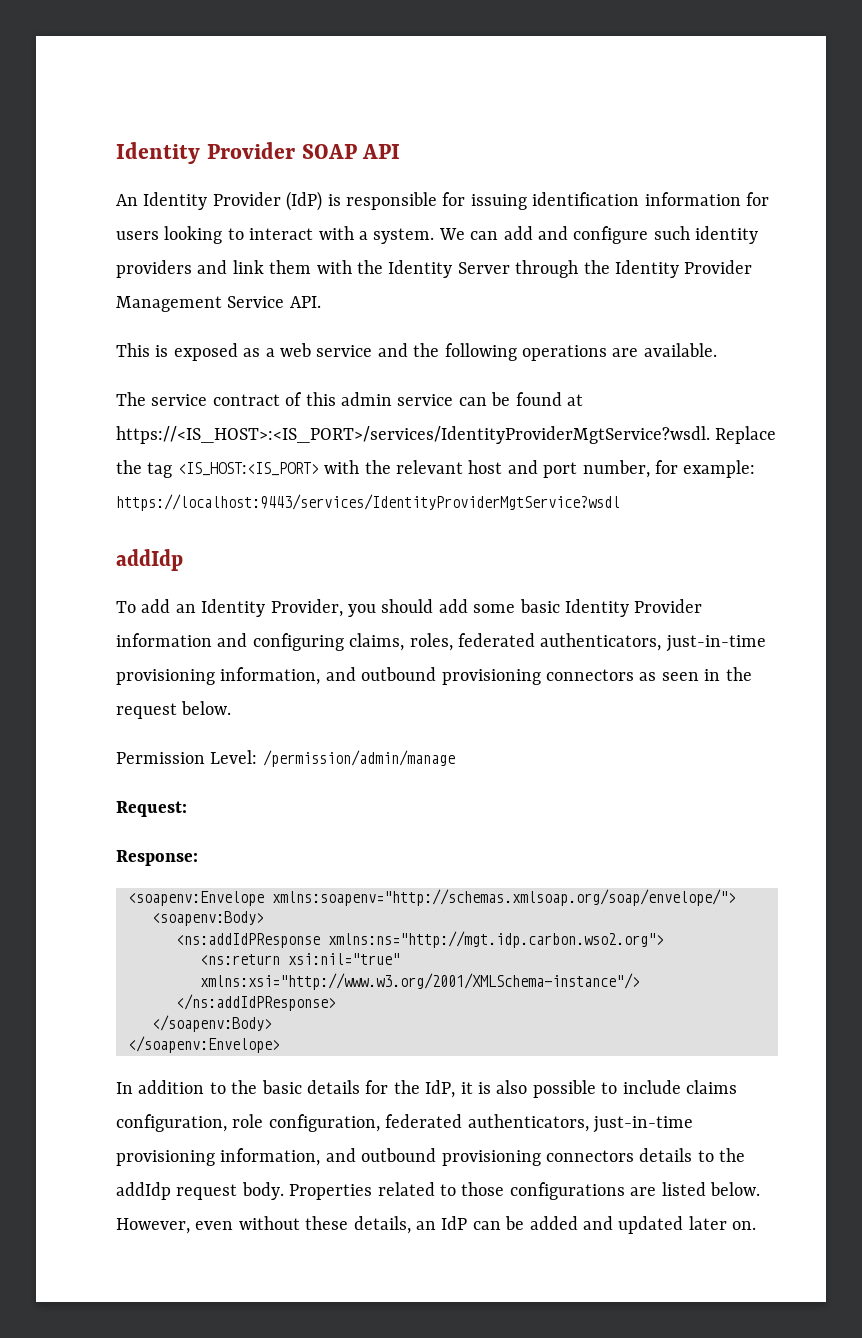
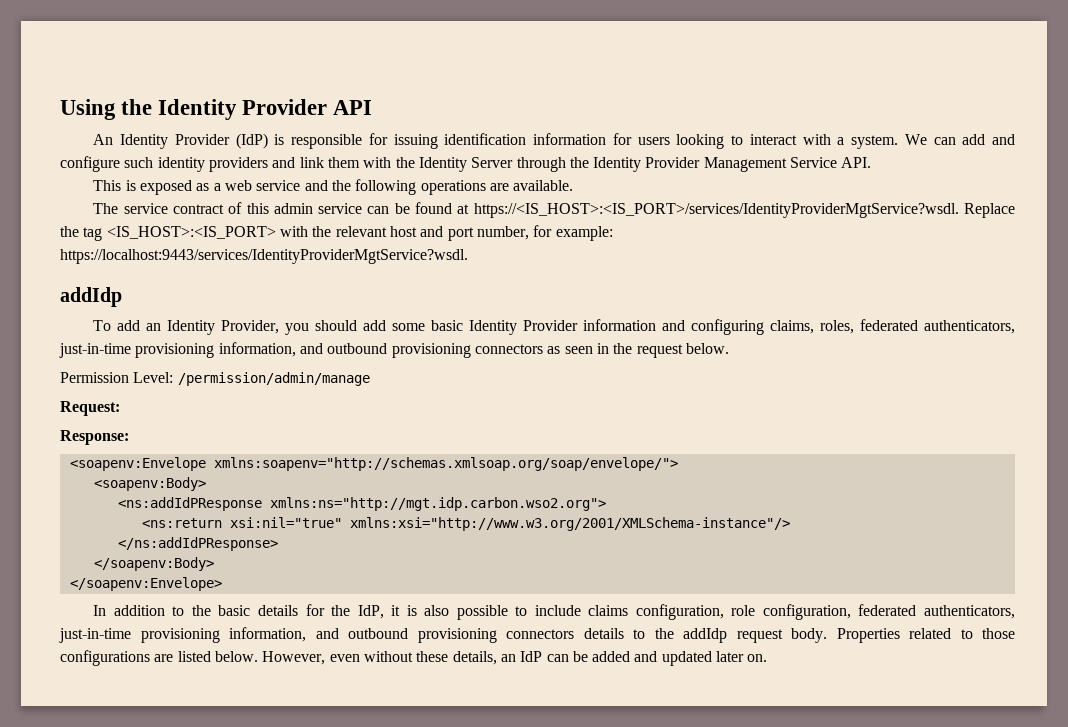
[116,142,357,164] Identity Provider SOAP -> [60,99,328,120] Using the Identity Provider
[177,462,319,476] <IS_HOST:<IS_PORT> -> [106,226,276,239] <IS_HOST>:<IS_PORT>
[116,494,620,511] https://localhost:9443/services/IdentityProviderMgtService?wsdl -> [60,249,468,264] https://localhost:9443/services/IdentityProviderMgtService?wsdl.

